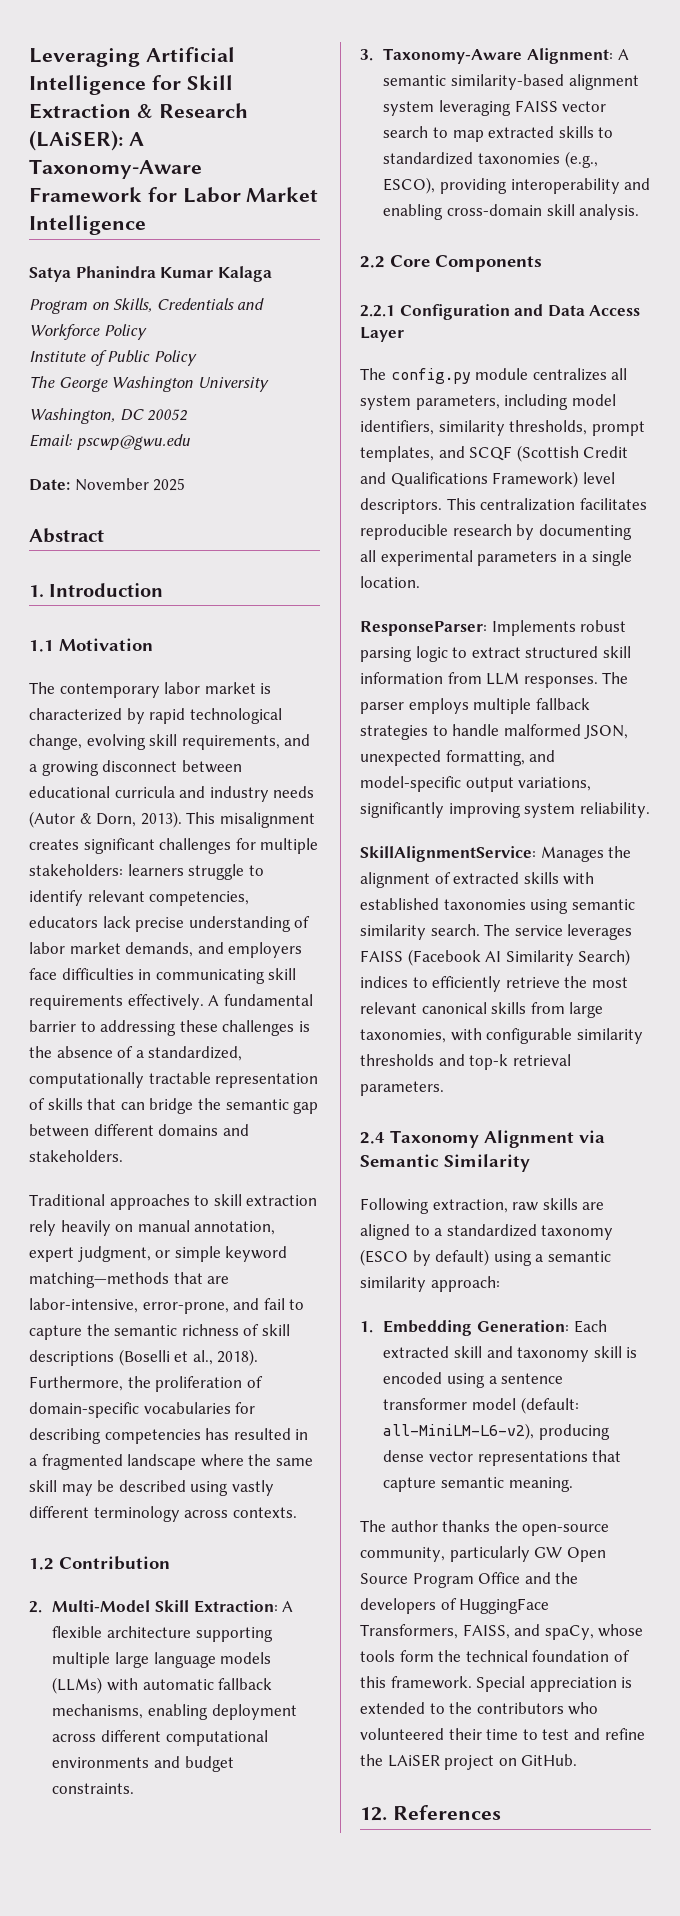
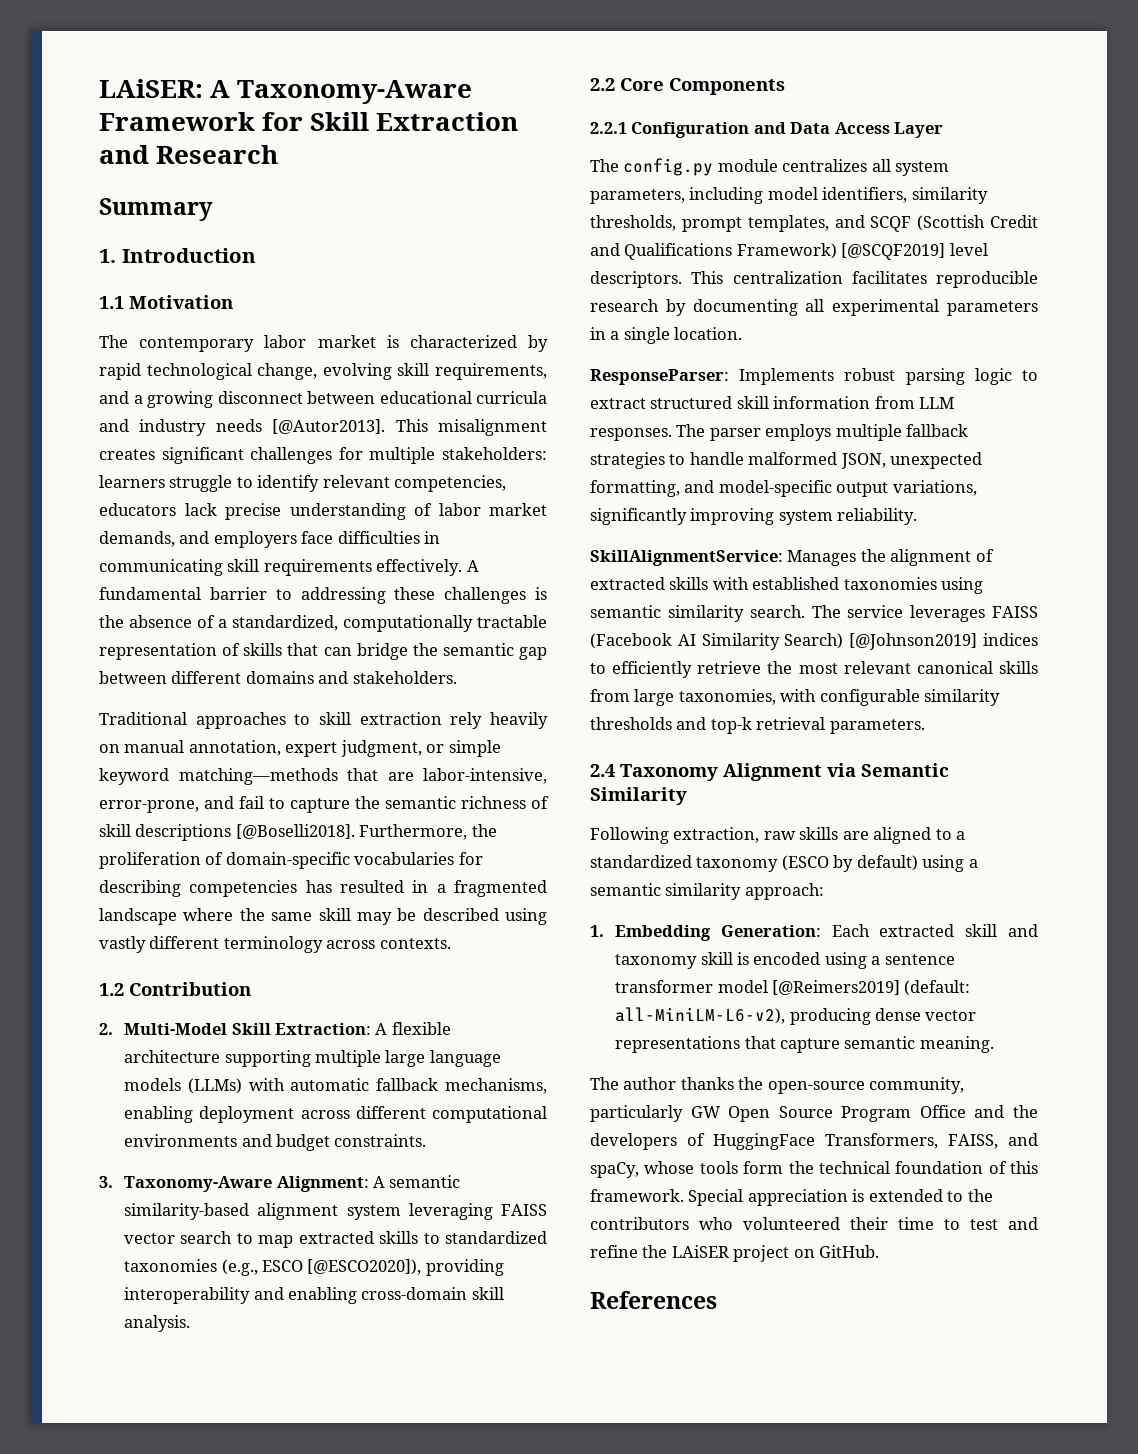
[29,47,235,67] [29,75,233,95] [29,103,248,119] [29,130,144,151] [29,159,202,179] [29,187,319,203] [29,215,146,235] [29,266,272,282] [29,298,265,314] [29,324,147,340] [29,350,197,366] [29,376,269,392] [29,408,188,424] [29,434,190,450] [29,478,186,491] [29,528,104,543] Leveraging Artificial Intelligence for Skill Extraction & Research (LAiSER): A Taxonomy-Aware Framework for Labor Market Intelligence // Satya Phanindra Kumar Kalaga // Program on Skills, Credentials and Workforce Policy // Institute of Public Policy // The George Washington University // Washington, DC 20052 // Email: pscwp@gwu.edu // Date: November 2025 // Abstract -> [99,79,473,104] [99,112,519,131] [99,145,279,164] [99,198,213,221] LAiSER: A Taxonomy-Aware Framework for Skill Extraction and Research // Summary
[29,811,182,828] (Autor & Dorn, 2013). -> [272,419,386,434] [@Autor2013].
[118,1349,259,1366] (Boselli et al., 2018). -> [235,824,355,839] [@Boselli2018].
[383,177,436,194] ESCO), -> [261,1259,422,1275] ESCO [@ESCO2020]),
(579, 479) none -> [841,243,946,260] [@SCQF2019]
(631, 957) none -> [849,633,978,650] [@Johnson2019]
(516, 1404) none -> [771,980,900,995] [@Reimers2019]
[360,1807,387,1821] 12. -> (880, 1251) none

